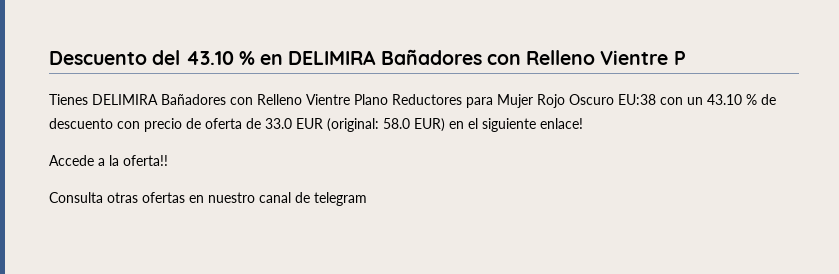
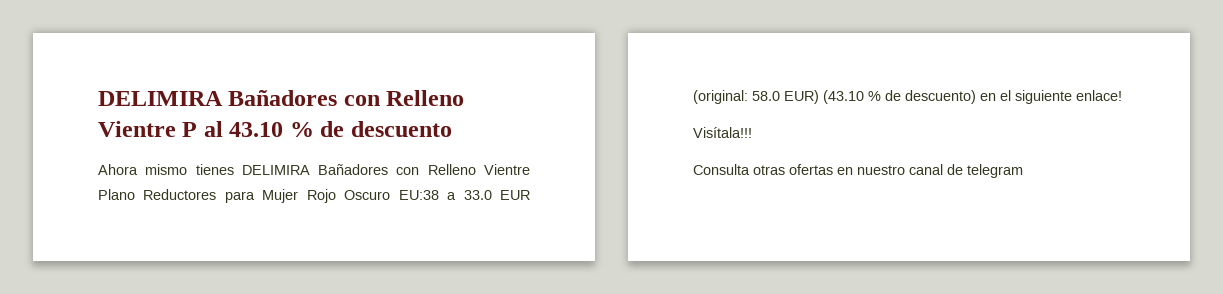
[49,50,284,65] Descuento del 43.10 % en -> (98, 98) none
[49,94,88,105] // Tienes -> [203,121,452,137] [98,164,234,175] al 43.10 % de descuento // Ahora mismo tienes
[660,94,776,105] [49,118,261,132] con un 43.10 % de descuento con precio de oferta de -> [447,192,457,200] a
(445, 125) none -> [823,90,976,104] (43.10 % de descuento)
[49,155,168,166] Accede a la oferta!! -> [693,127,752,138] Visítala!!!

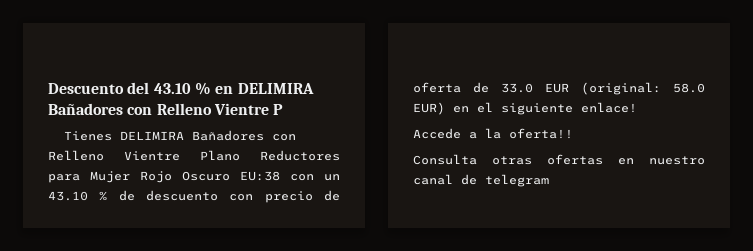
(98, 98) none -> [48,82,234,95] Descuento del 43.10 % en
[203,121,452,137] [98,164,234,175] al 43.10 % de descuento // Ahora mismo tienes -> [63,131,112,141] // Tienes
[447,192,457,200] a -> [290,174,340,181] [48,190,340,203] [413,82,489,93] con un 43.10 % de descuento con precio de oferta de
[823,90,976,104] (43.10 % de descuento) -> (445, 108) none
[693,127,752,138] Visítala!!! -> [413,128,573,139] Accede a la oferta!!

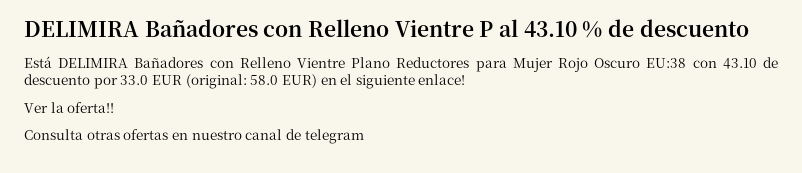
[48,82,234,95] Descuento del 43.10 % en -> (24, 29) none
[63,131,112,141] // Tienes -> [499,19,749,38] [24,56,52,68] al 43.10 % de descuento // Está
[324,174,340,181] [48,190,340,203] [413,82,489,93] un 43.10 % de descuento con precio de oferta de -> [722,57,779,69] [24,74,118,89] 43.10 de descuento por
[413,128,477,139] Accede a -> [24,103,48,113] Ver

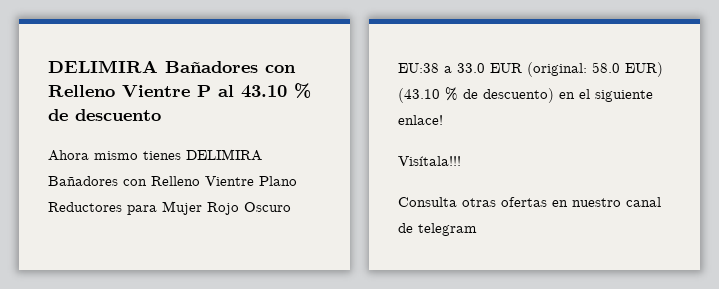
[24,56,52,68] Está -> [48,150,181,161] Ahora mismo tienes
[692,57,779,69] [24,74,118,89] con 43.10 de descuento por -> [444,66,452,73] a
(317, 81) none -> [398,87,554,103] (43.10 % de descuento)
[24,102,115,113] Ver la oferta!! -> [398,156,461,166] Visítala!!!

